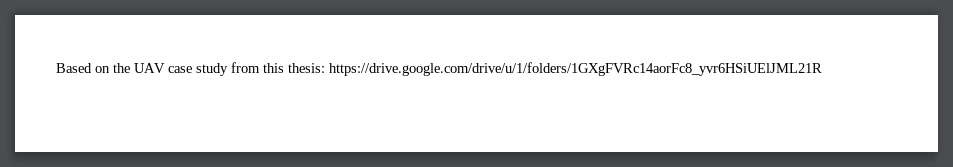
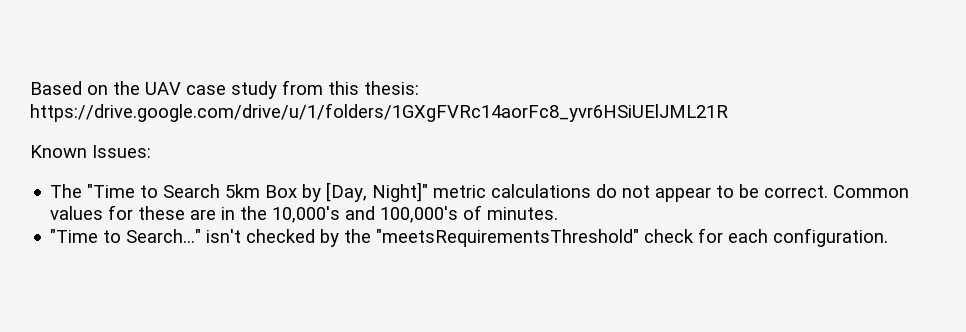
(822, 69) none -> [30,145,151,158] [50,182,910,202] [50,205,559,223] [50,228,889,247] // Known Issues: // The "Time to Search 5km Box by [Day, Night]" metric calculations do not appear to be correct. Common values for these are in the 10,000's and 100,000's of minutes. // "Time to Search..." isn't checked by the "meetsRequirementsThreshold" check for each configuration.

